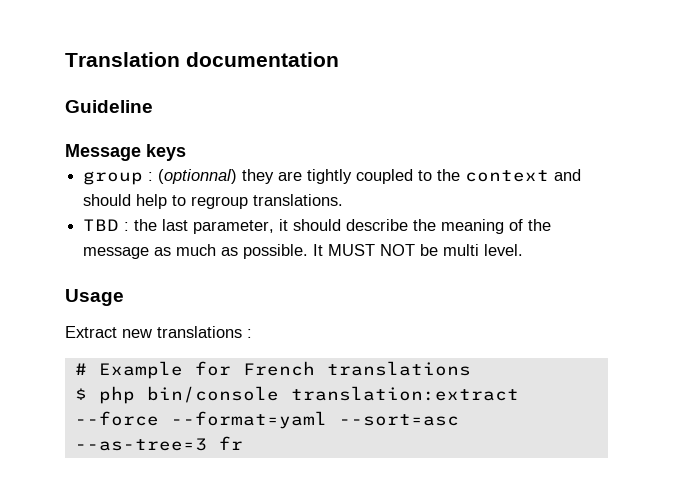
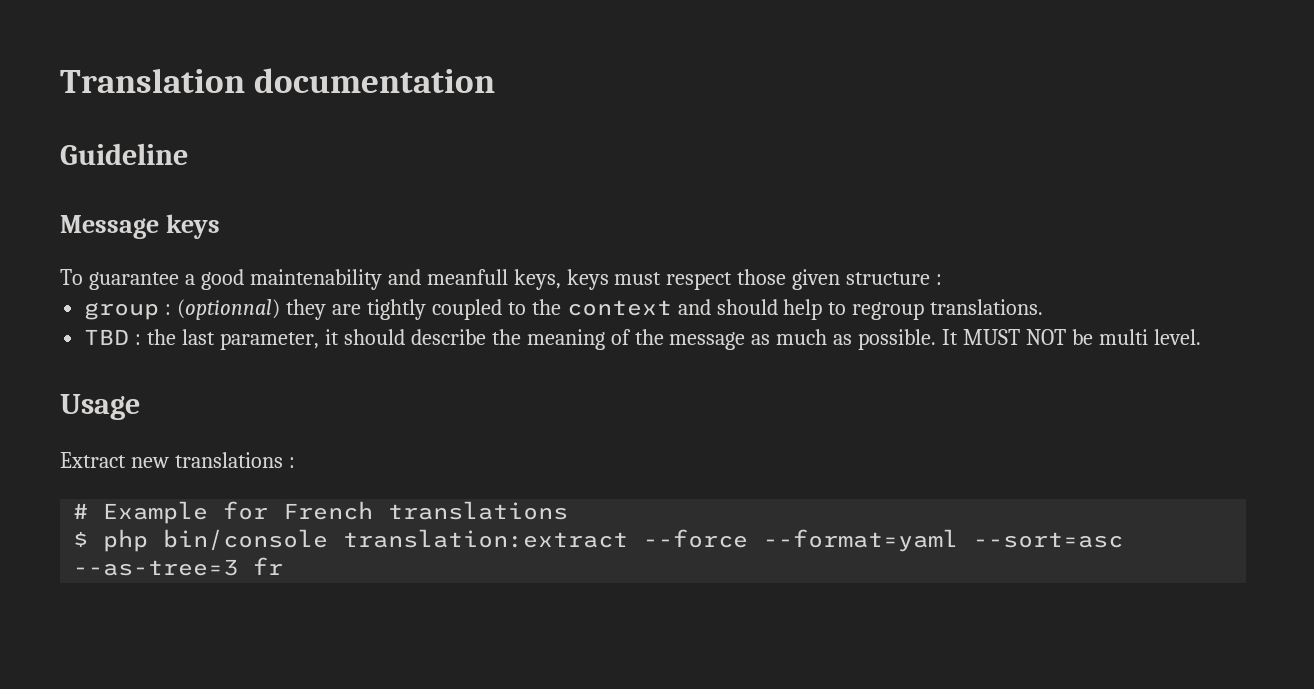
(186, 152) none -> [60,269,943,290] // To guarantee a good maintenability and meanfull keys, keys must respect those given structure :

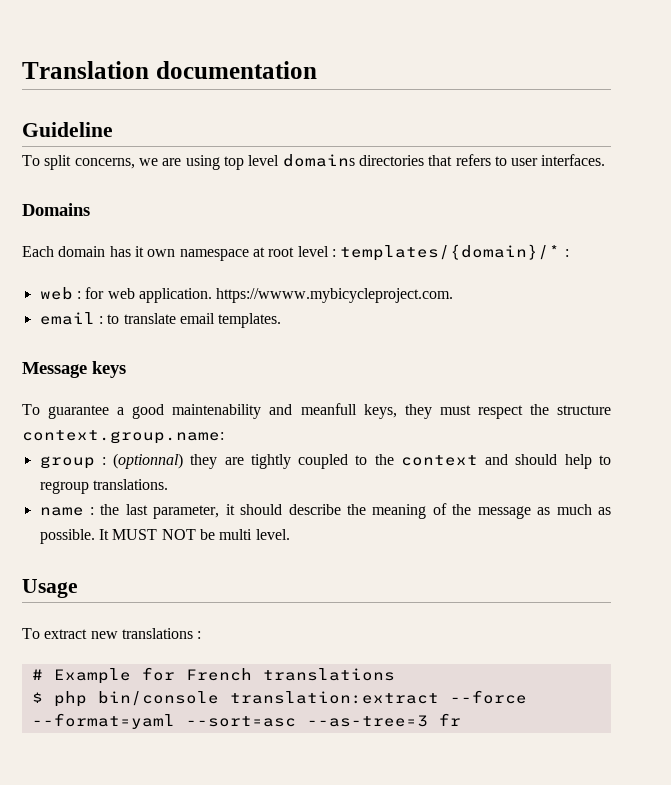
(188, 154) none -> [22,154,606,170] [22,203,90,216] [22,244,569,261] [39,287,454,303] [39,312,282,328] // To split concerns, we are using top level domains directories that refers to user interfaces. // Domains // Each domain has it own namespace at root level : templates/{domain}/* : // web : for web application. https://wwww.mybicycleproject.com. // email : to translate email templates.
[566,269,609,290] keys -> [404,404,432,419] they
[737,269,943,290] those given structure : -> [529,404,611,415] [22,430,224,444] the structure context.group.name:
[84,329,130,345] TBD -> [39,507,84,516] name
[60,452,126,468] Extract -> [22,628,88,639] To extract

